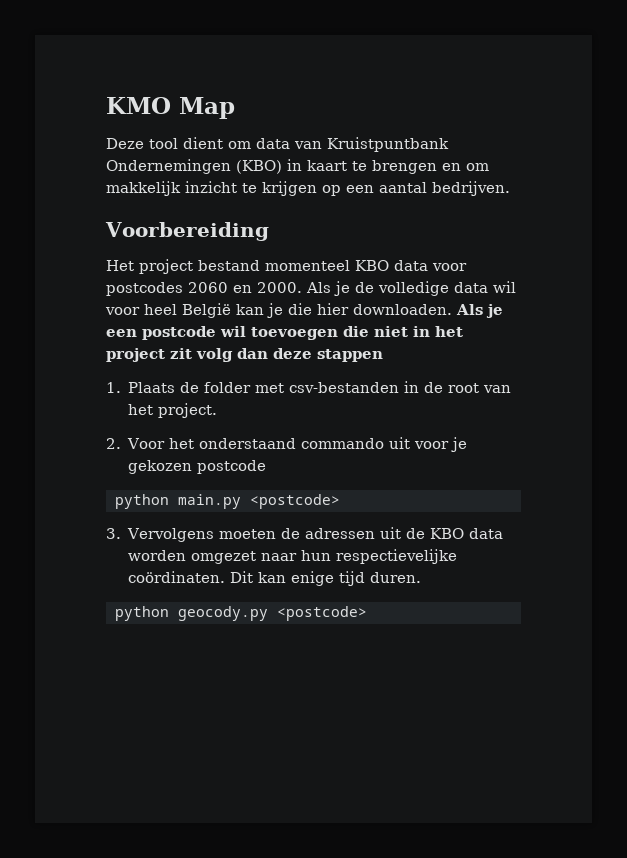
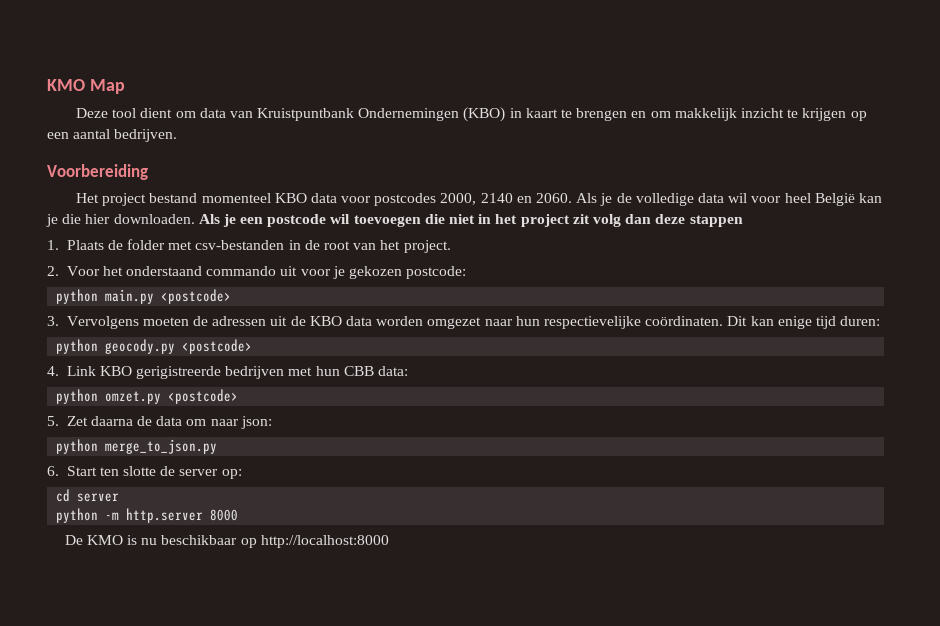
[188,282,302,293] 2060 en 2000. -> [440,193,573,205] 2000, 2140 en 2060.
[197,460,267,474] postcode -> [406,266,467,279] postcode:
[370,572,422,583] duren. -> [840,316,881,326] duren:
(367, 613) none -> [47,366,409,379] [56,389,239,404] [47,416,272,429] [56,439,218,454] [47,466,242,479] [56,489,120,502] [56,508,239,523] [64,535,389,548] // 4. Link KBO gerigistreerde bedrijven met hun CBB data: // python omzet.py <postcode> // 5. Zet daarna de data om naar json: // python merge_to_json.py // 6. Start ten slotte de server op: // cd server // python -m http.server 8000 // De KMO is nu beschikbaar op http://localhost:8000

